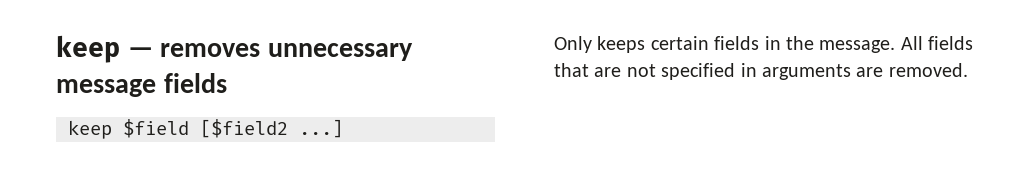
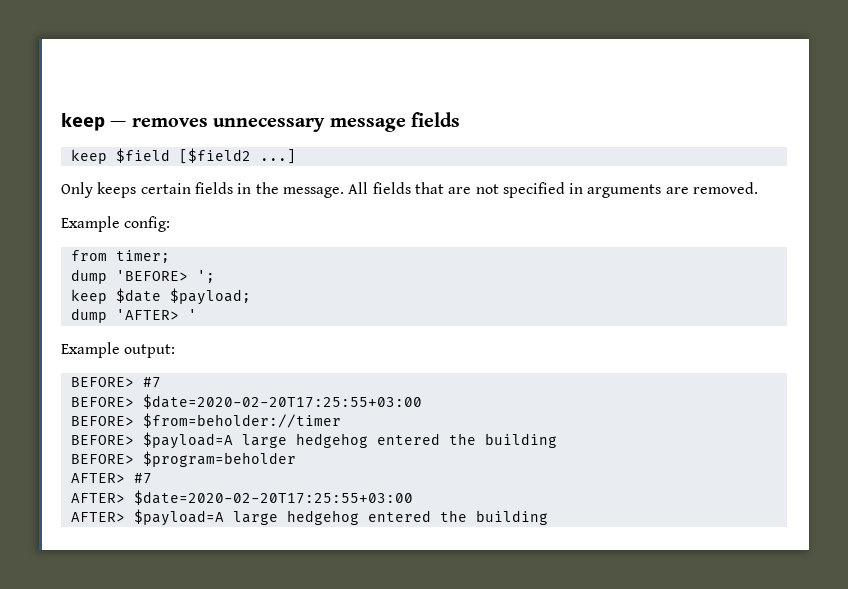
(968, 70) none -> [61,216,171,232] [70,250,170,263] [70,269,215,284] [70,288,251,305] [70,308,197,323] [61,342,176,358] [70,377,161,388] [70,394,422,409] [70,413,341,428] [70,432,557,449] [70,451,296,467] [70,473,152,484] [70,490,413,505] [70,509,548,526] // Example config: // from timer; // dump 'BEFORE> '; // keep $date $payload; // dump 'AFTER> ' // Example output: // BEFORE> #7 // BEFORE> $date=2020-02-20T17:25:55+03:00 // BEFORE> $from=beholder://timer // BEFORE> $payload=A large hedgehog entered the building // BEFORE> $program=beholder // AFTER> #7 // AFTER> $date=2020-02-20T17:25:55+03:00 // AFTER> $payload=A large hedgehog entered the building

